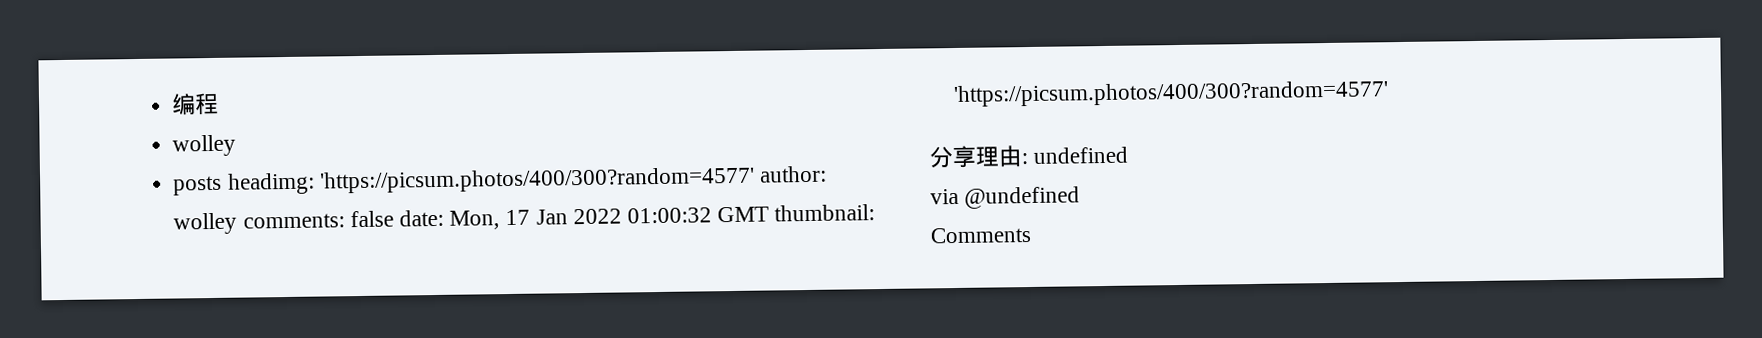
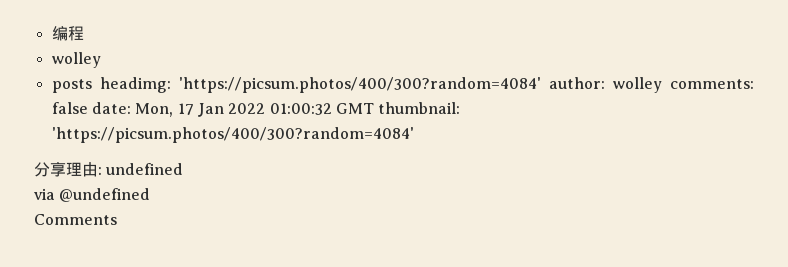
[318,166,755,194] 'https://picsum.photos/400/300?random=4577' -> [178,77,541,93] 'https://picsum.photos/400/300?random=4084'
[953,80,1390,108] 'https://picsum.photos/400/300?random=4577' -> [51,127,414,143] 'https://picsum.photos/400/300?random=4084'

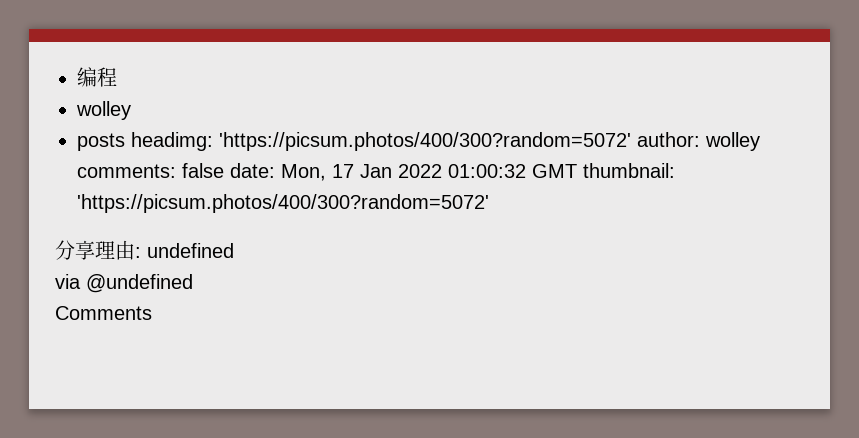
[178,77,541,93] 'https://picsum.photos/400/300?random=4084' -> [219,132,631,151] 'https://picsum.photos/400/300?random=5072'
[51,127,414,143] 'https://picsum.photos/400/300?random=4084' -> [77,194,489,213] 'https://picsum.photos/400/300?random=5072'

